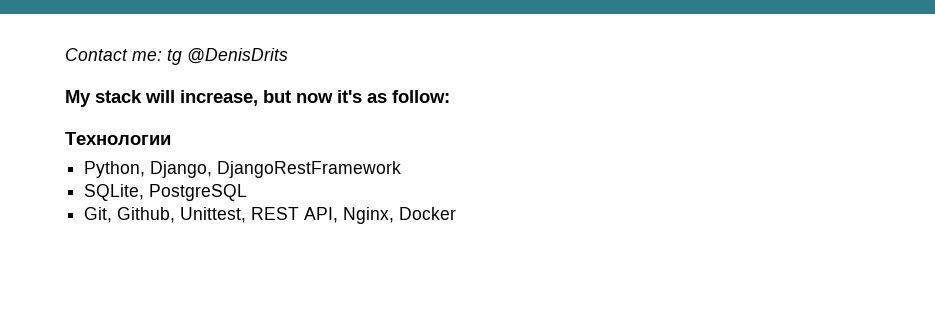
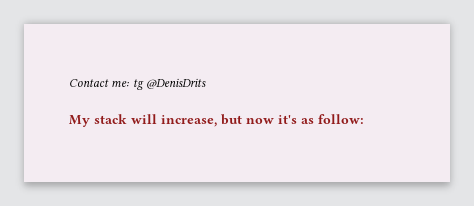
[65,132,171,145] [84,161,402,178] [84,184,248,201] [84,207,457,224] // Технологии // Python, Django, DjangoRestFramework // SQLite, PostgreSQL // Git, Github, Unittest, REST API, Nginx, Docker -> (364, 119) none

